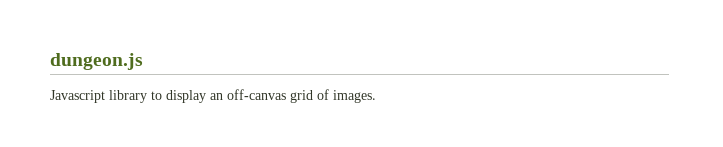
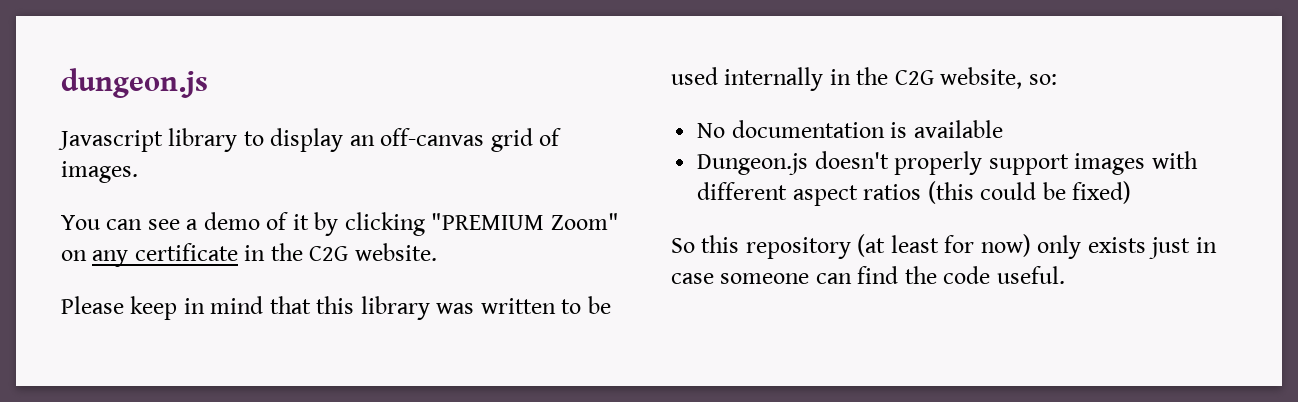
(376, 96) none -> [61,212,619,236] [61,243,437,267] [61,296,611,320] [671,67,1057,91] [697,120,1003,138] [697,151,1198,175] [697,181,1132,206] [671,234,1217,259] [671,266,1065,284] // You can see a demo of it by clicking "PREMIUM Zoom" on any certificate in the C2G website. // Please keep in mind that this library was written to be used internally in the C2G website, so: // No documentation is available // Dungeon.js doesn't properly support images with different aspect ratios (this could be fixed) // So this repository (at least for now) only exists just in case someone can find the code useful.

